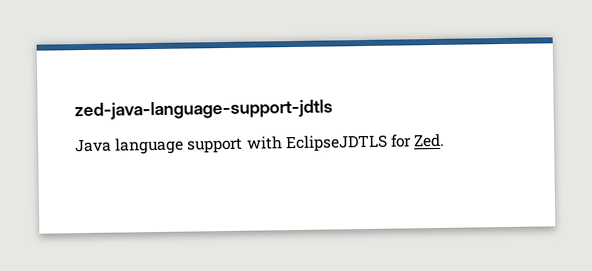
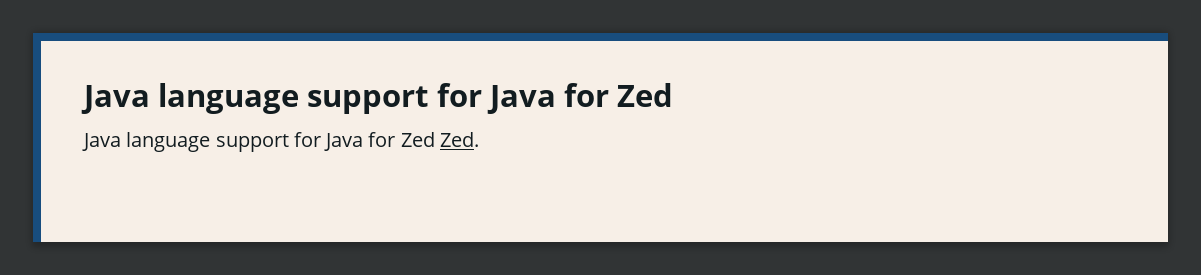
[74,99,333,121] [75,134,412,155] zed-java-language-support-jdtls // Java language support with EclipseJDTLS for -> [81,83,674,114] [82,132,435,152] Java language support for Java for Zed // Java language support for Java for Zed

